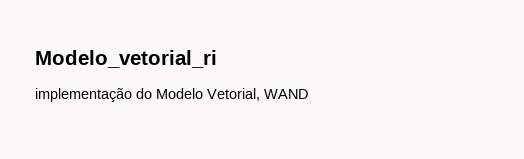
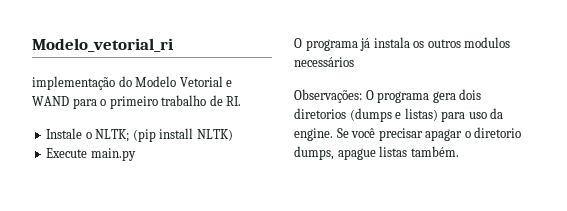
[207,88,308,101] Vetorial, WAND -> [179,76,233,87] [32,95,242,109] [46,128,233,142] [46,148,136,161] [294,37,511,51] [294,57,354,67] [294,89,482,103] [294,108,504,122] [294,127,522,141] [294,146,459,160] Vetorial e WAND para o primeiro trabalho de RI. // Instale o NLTK; (pip install NLTK) // Execute main.py // O programa já instala os outros modulos necessários // Observações: O programa gera dois diretorios (dumps e listas) para uso da engine. Se você precisar apagar o diretorio dumps, apague listas também.

